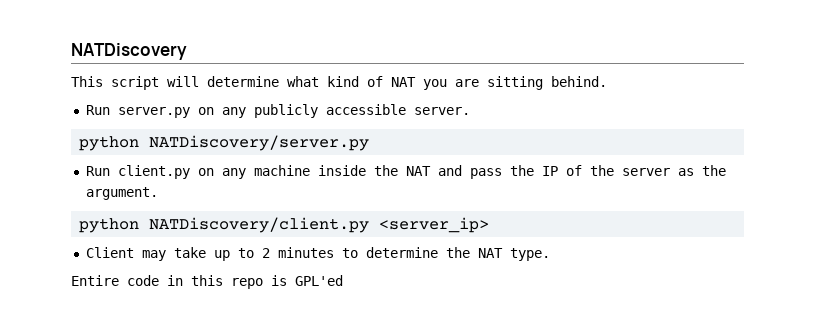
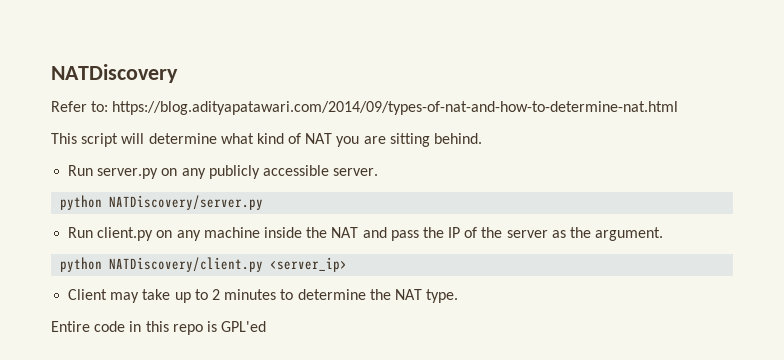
(187, 51) none -> [51,101,679,115] // Refer to: https://blog.adityapatawari.com/2014/09/types-of-nat-and-how-to-determine-nat.html

